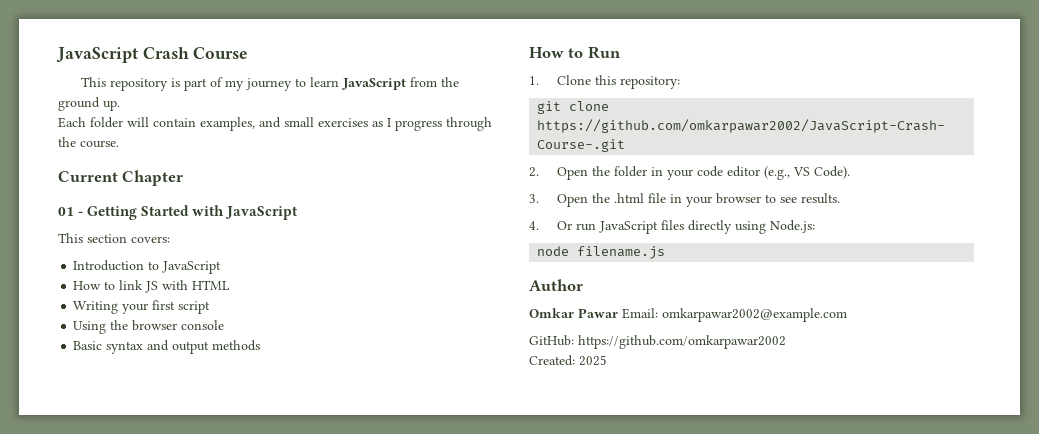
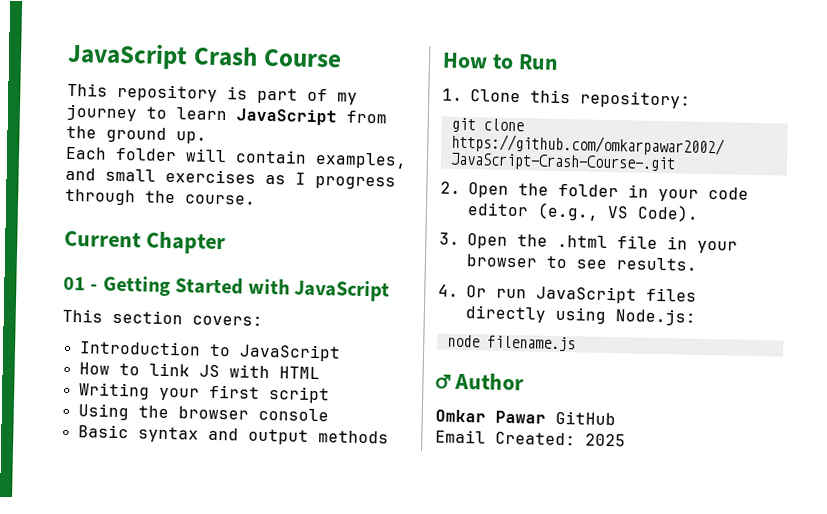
(666, 252) none -> [435,373,451,389] ♂
[622,308,847,322] [529,335,786,349] Email: omkarpawar2002@example.com // GitHub: https://github.com/omkarpawar2002 // -> [555,410,616,426] [435,429,486,444] GitHub // Email

